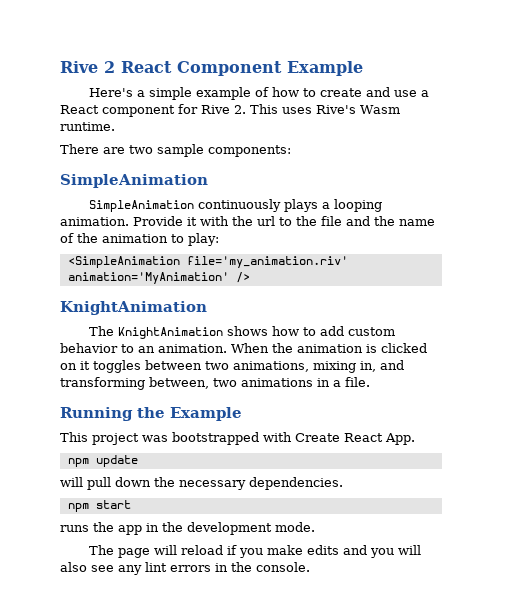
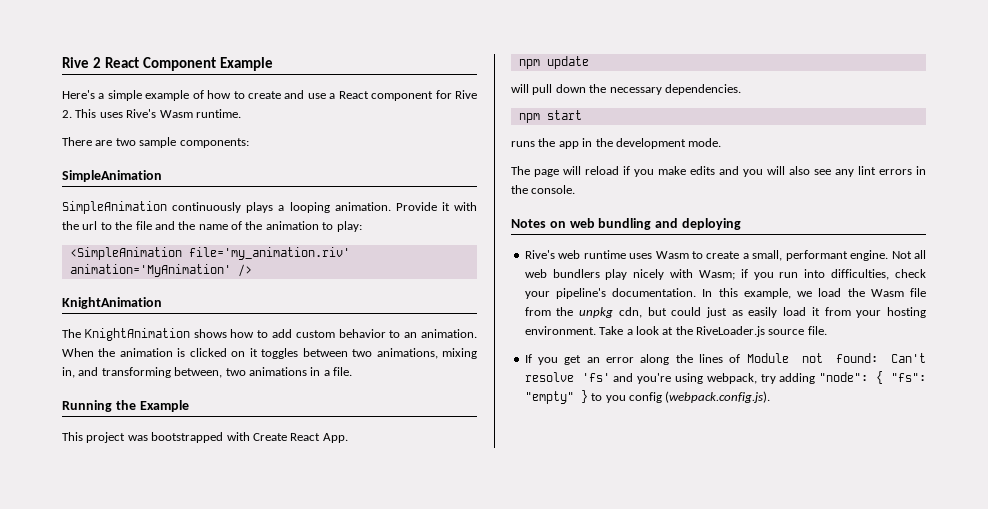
(310, 567) none -> [511,218,741,230] [524,250,926,261] [524,269,926,280] [524,288,927,299] [524,307,926,318] [524,326,827,337] [524,353,926,365] [524,371,926,384] [524,390,771,404] // Notes on web bundling and deploying // Rive's web runtime uses Wasm to create a small, performant engine. Not all web bundlers play nicely with Wasm; if you run into difficulties, check your pipeline's documentation. In this example, we load the Wasm file from the unpkg cdn, but could just as easily load it from your hosting environment. Take a look at the RiveLoader.js source file. // If you get an error along the lines of Module not found: Can't resolve 'fs' and you're using webpack, try adding "node": { "fs": "empty" } to you config (webpack.config.js).

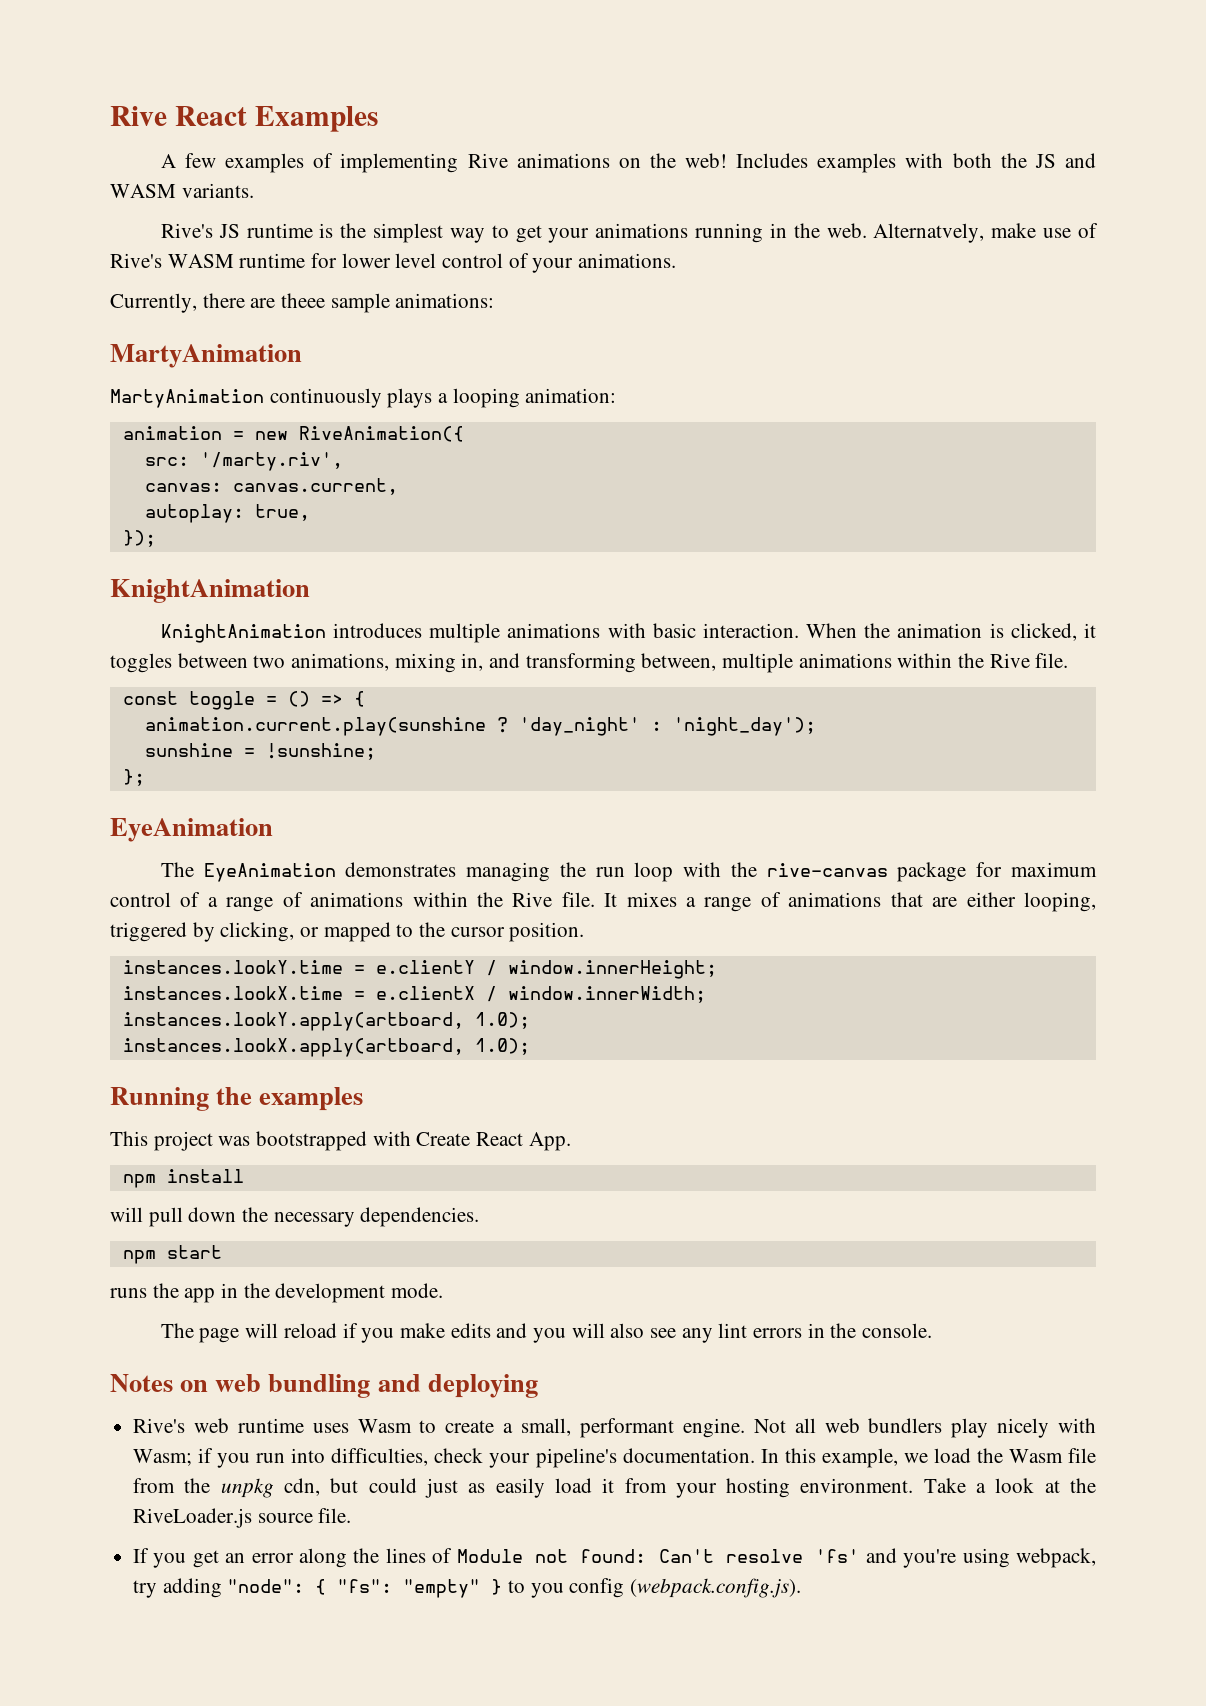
[62,57,273,71] [62,90,477,101] [62,109,241,118] [62,137,249,148] [62,170,162,182] [62,201,477,214] [62,221,362,232] [69,247,350,260] [69,264,252,277] [62,297,162,309] [62,328,478,341] Rive 2 React Component Example // Here's a simple example of how to create and use a React component for Rive 2. This uses Rive's Wasm runtime. // There are two sample components: // SimpleAnimation // SimpleAnimation continuously plays a looping animation. Provide it with the url to the file and the name of the animation to play: // <SimpleAnimation file='my_animation.riv' animation='MyAnimation' /> // KnightAnimation // The KnightAnimation shows how to add custom behavior to an animation. -> [110,106,378,132] [160,153,1096,173] [110,183,254,198] [160,223,1099,243] [110,253,677,273] [110,293,495,313] [110,344,302,368] [110,388,617,408] [122,426,464,442] [144,452,343,471] [144,478,398,495] [144,504,310,523] [122,530,156,547] [110,579,310,603] [160,623,799,643] Rive React Examples // A few examples of implementing Rive animations on the web! Includes examples with both the JS and WASM variants. // Rive's JS runtime is the simplest way to get your animations running in the web. Alternatvely, make use of Rive's WASM runtime for lower level control of your animations. // Currently, there are theee sample animations: // MartyAnimation // MartyAnimation continuously plays a looping animation: // animation = new RiveAnimation({ // src: '/marty.riv', // canvas: canvas.current, // autoplay: true, // }); // KnightAnimation // KnightAnimation introduces multiple animations with basic interaction.
[189,348,246,357] clicked on -> [1010,623,1077,641] clicked,
[225,367,352,376] two animations in a file. -> [722,653,1069,673] [122,691,365,710] [144,717,816,736] [144,743,376,760] [122,769,145,786] [110,818,273,842] [160,862,1097,882] [110,892,1096,912] [110,922,585,942] [122,960,717,979] [122,986,706,1003] [122,1012,530,1031] [122,1038,530,1057] multiple animations within the Rive file. // const toggle = () => { // animation.current.play(sunshine ? 'day_night' : 'night_day'); // sunshine = !sunshine; // }; // EyeAnimation // The EyeAnimation demonstrates managing the run loop with the rive-canvas package for maximum control of a range of animations within the Rive file. It mixes a range of animations that are either looping, triggered by clicking, or mapped to the cursor position. // instances.lookY.time = e.clientY / window.innerHeight; // instances.lookX.time = e.clientX / window.innerWidth; // instances.lookY.apply(artboard, 1.0); // instances.lookX.apply(artboard, 1.0);
[139,400,189,412] Example -> [259,1087,364,1111] examples
[546,56,589,69] update -> [166,1169,244,1183] install

